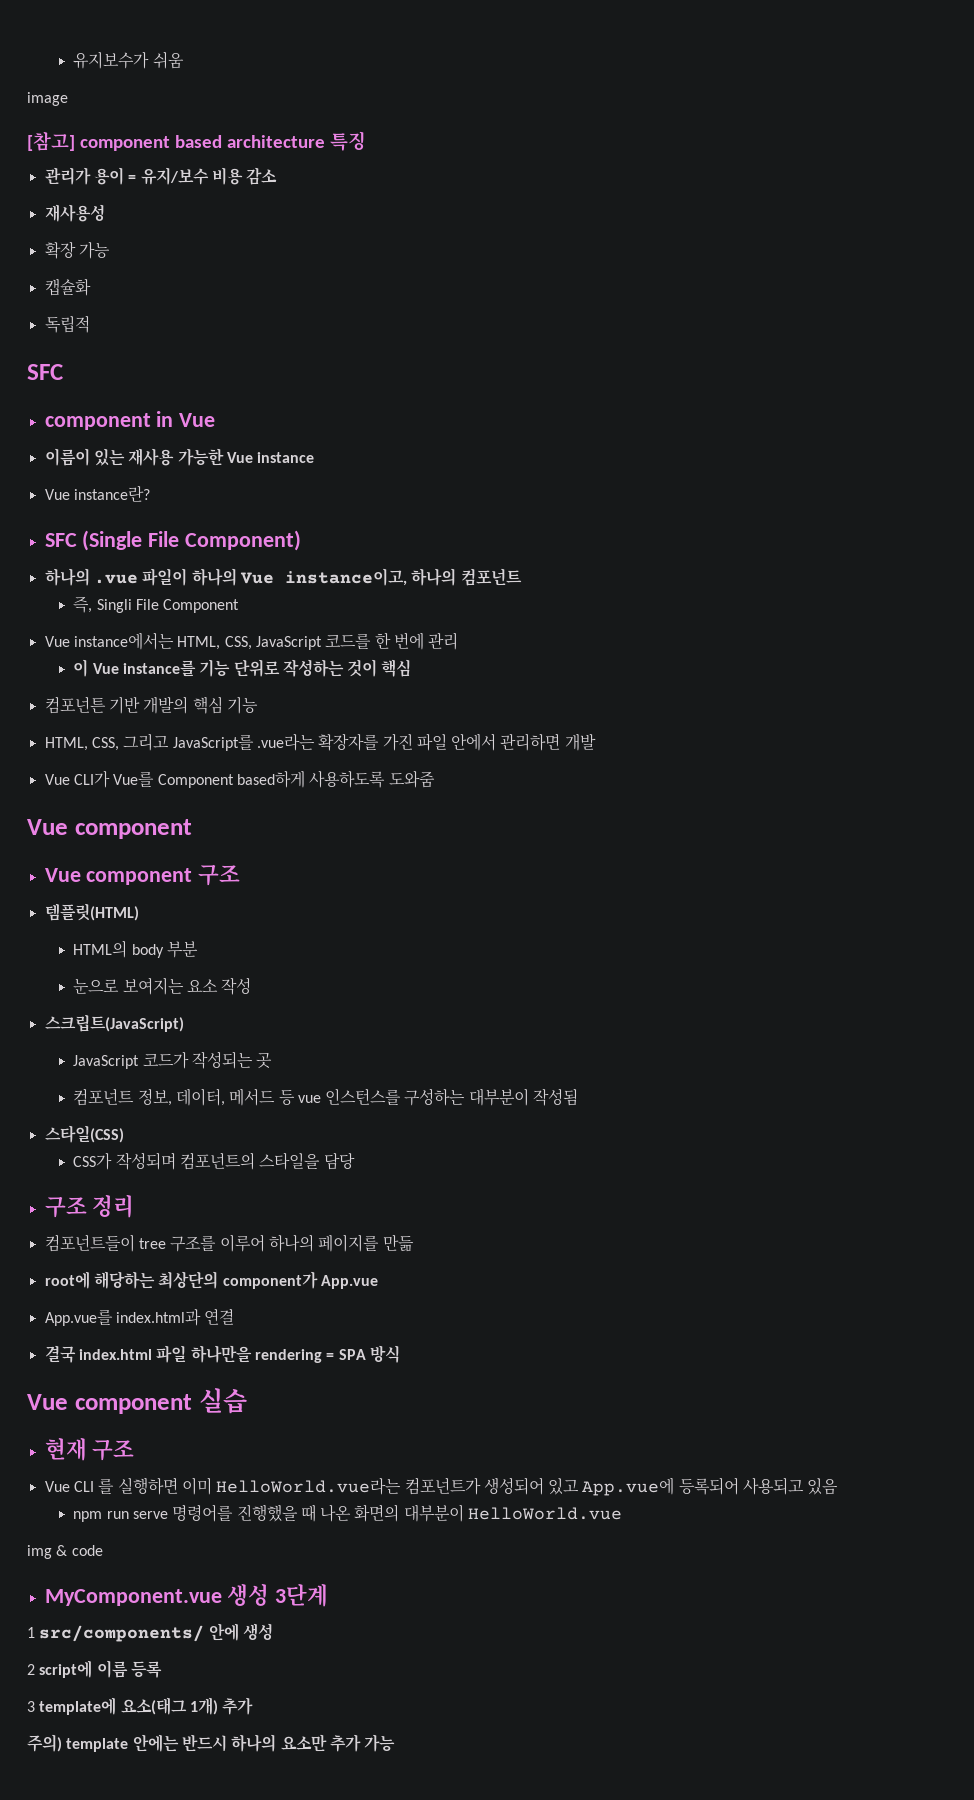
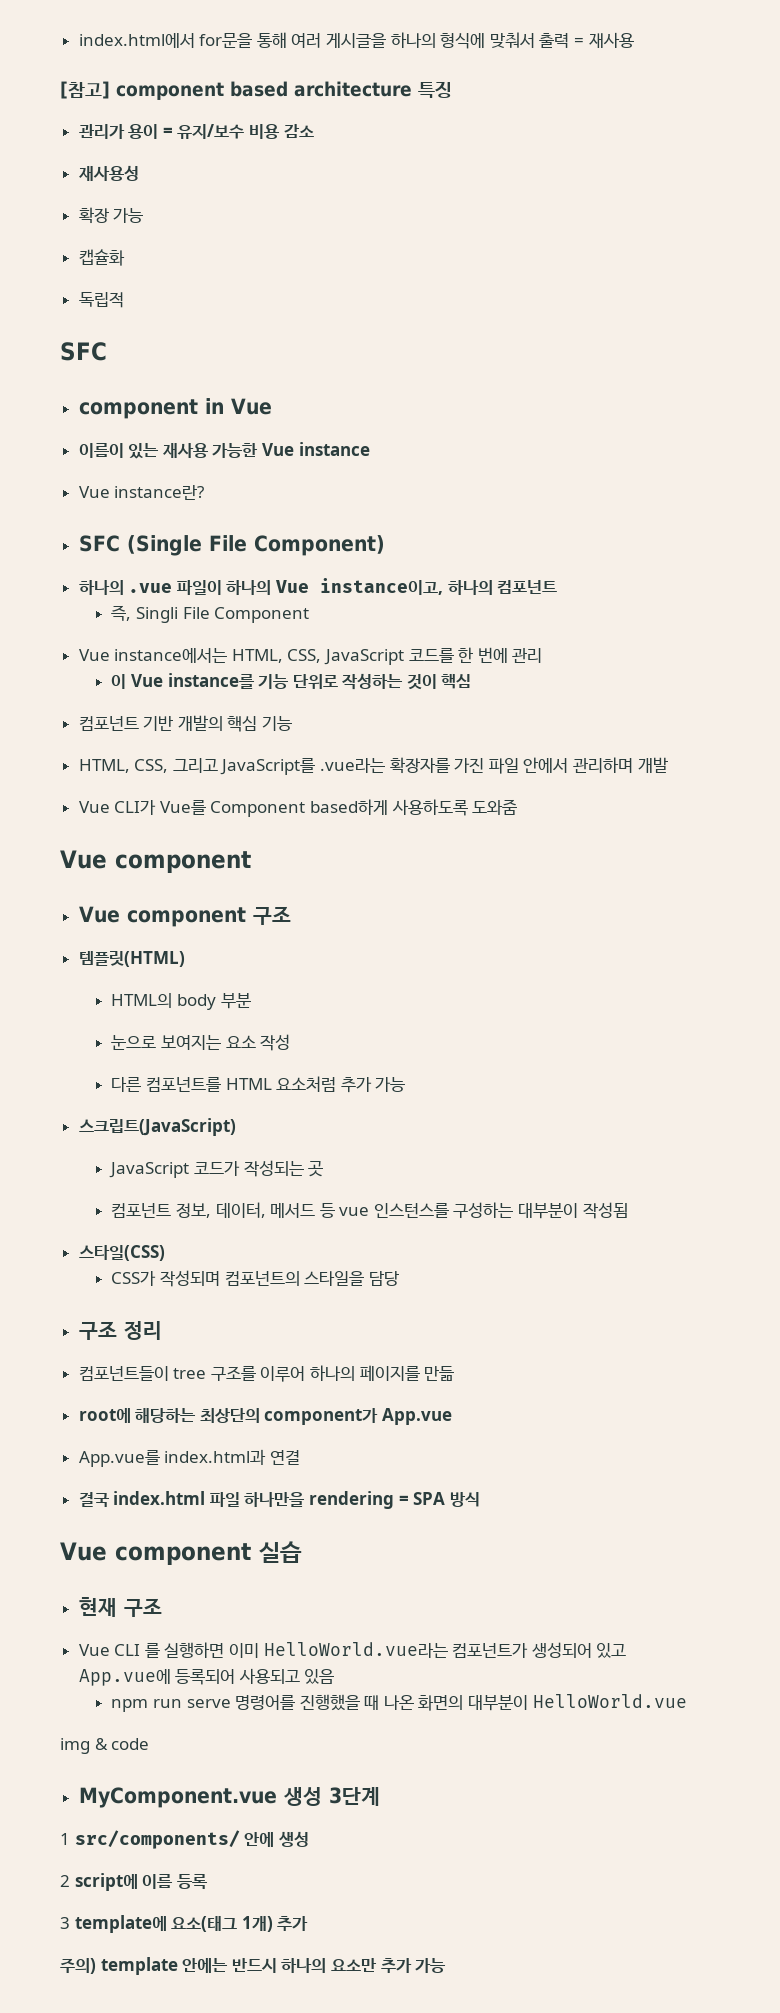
[73,51,184,69] [27,92,68,106] 유지보수가 쉬움 // image -> [78,32,634,49] index.html에서 for문을 통해 여러 게시글을 하나의 형식에 맞춰서 출력 = 재사용
[44,696,106,714] 컴포넌튼 -> [78,716,139,731] 컴포넌트
[500,733,561,751] 관리하면 -> [573,757,634,773] 관리하며
(252, 986) none -> [111,1076,406,1093] // 다른 컴포넌트를 HTML 요소처럼 추가 가능

